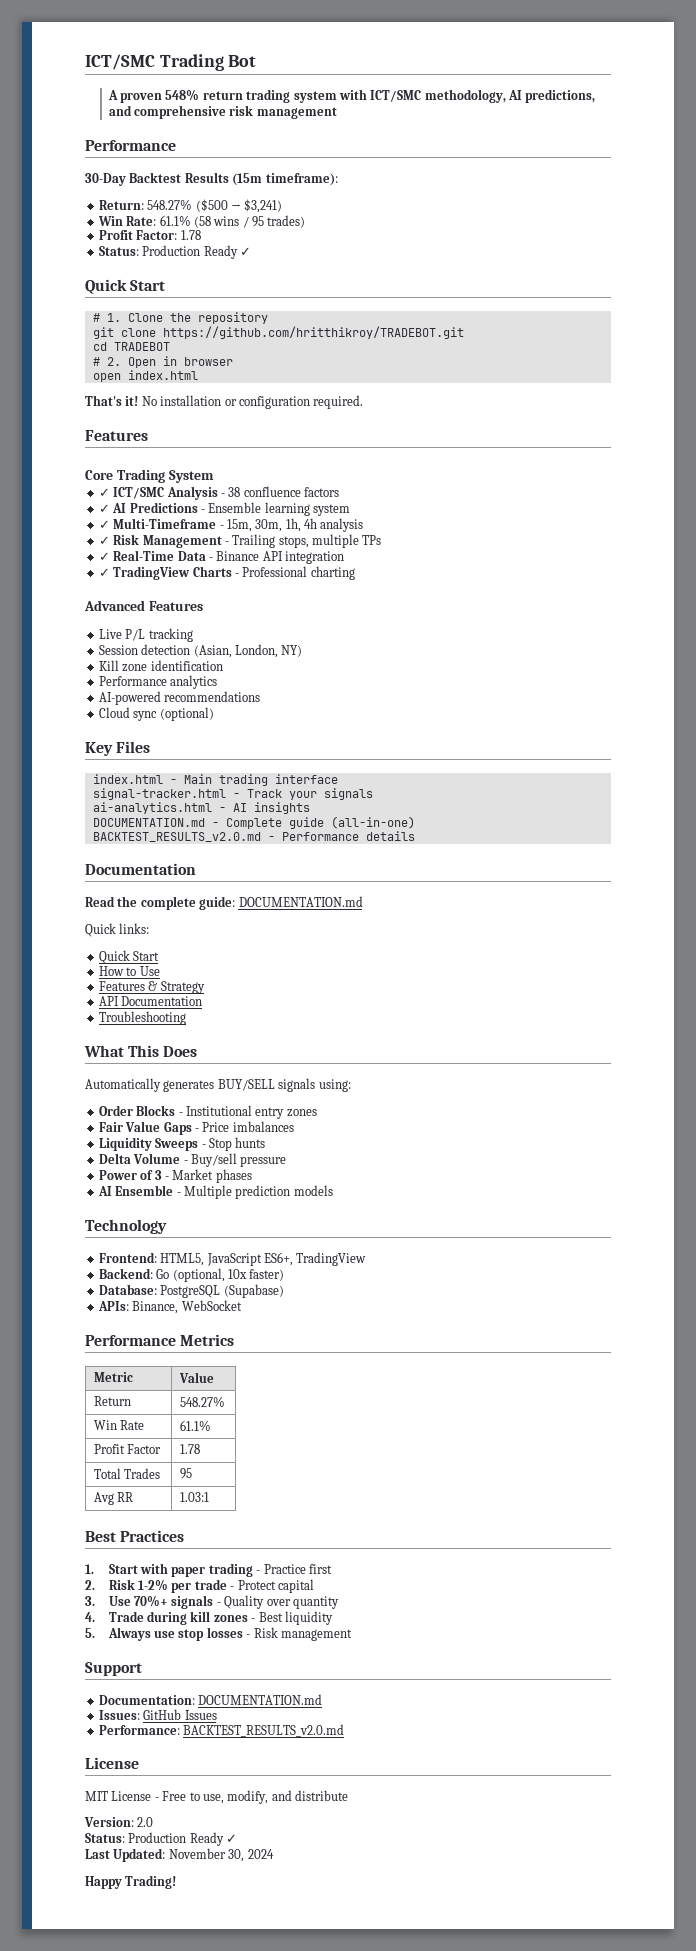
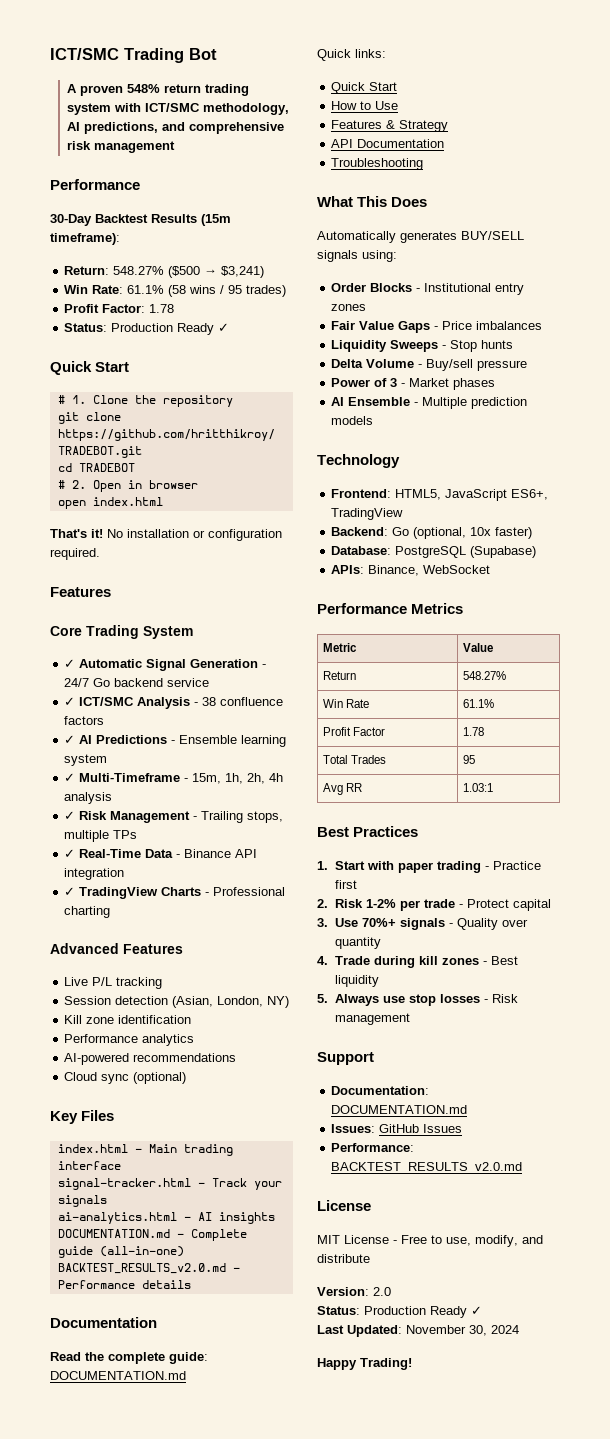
(214, 476) none -> [64,659,267,671] [64,678,210,687] // ✓ Automatic Signal Generation - 24/7 Go backend service
[255,518,301,532] 30m, 1h, -> [225,773,266,784] 1h, 2h,

